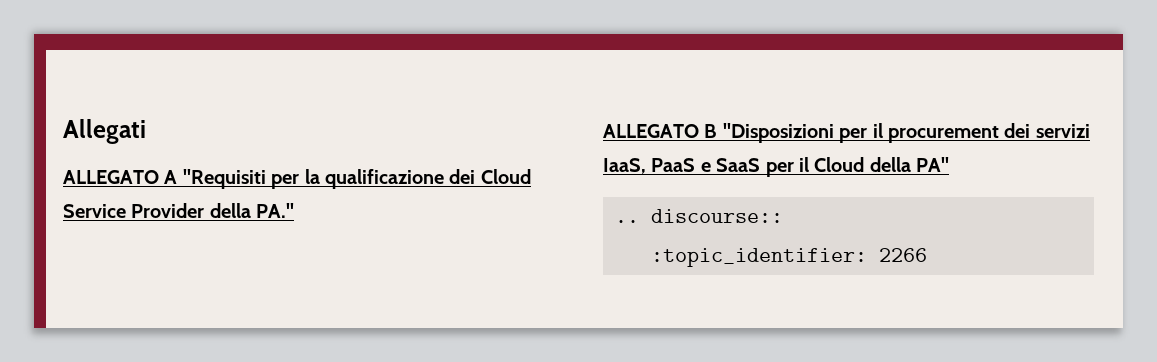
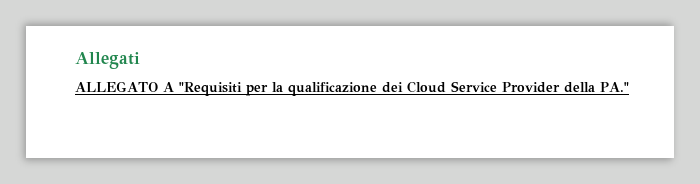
[603,123,1090,143] [603,157,950,177] [615,209,783,223] [651,248,927,267] // ALLEGATO B "Disposizioni per il procurement dei servizi IaaS, PaaS e SaaS per il Cloud della PA" // .. discourse:: // :topic_identifier: 2266 -> (629, 87) none

